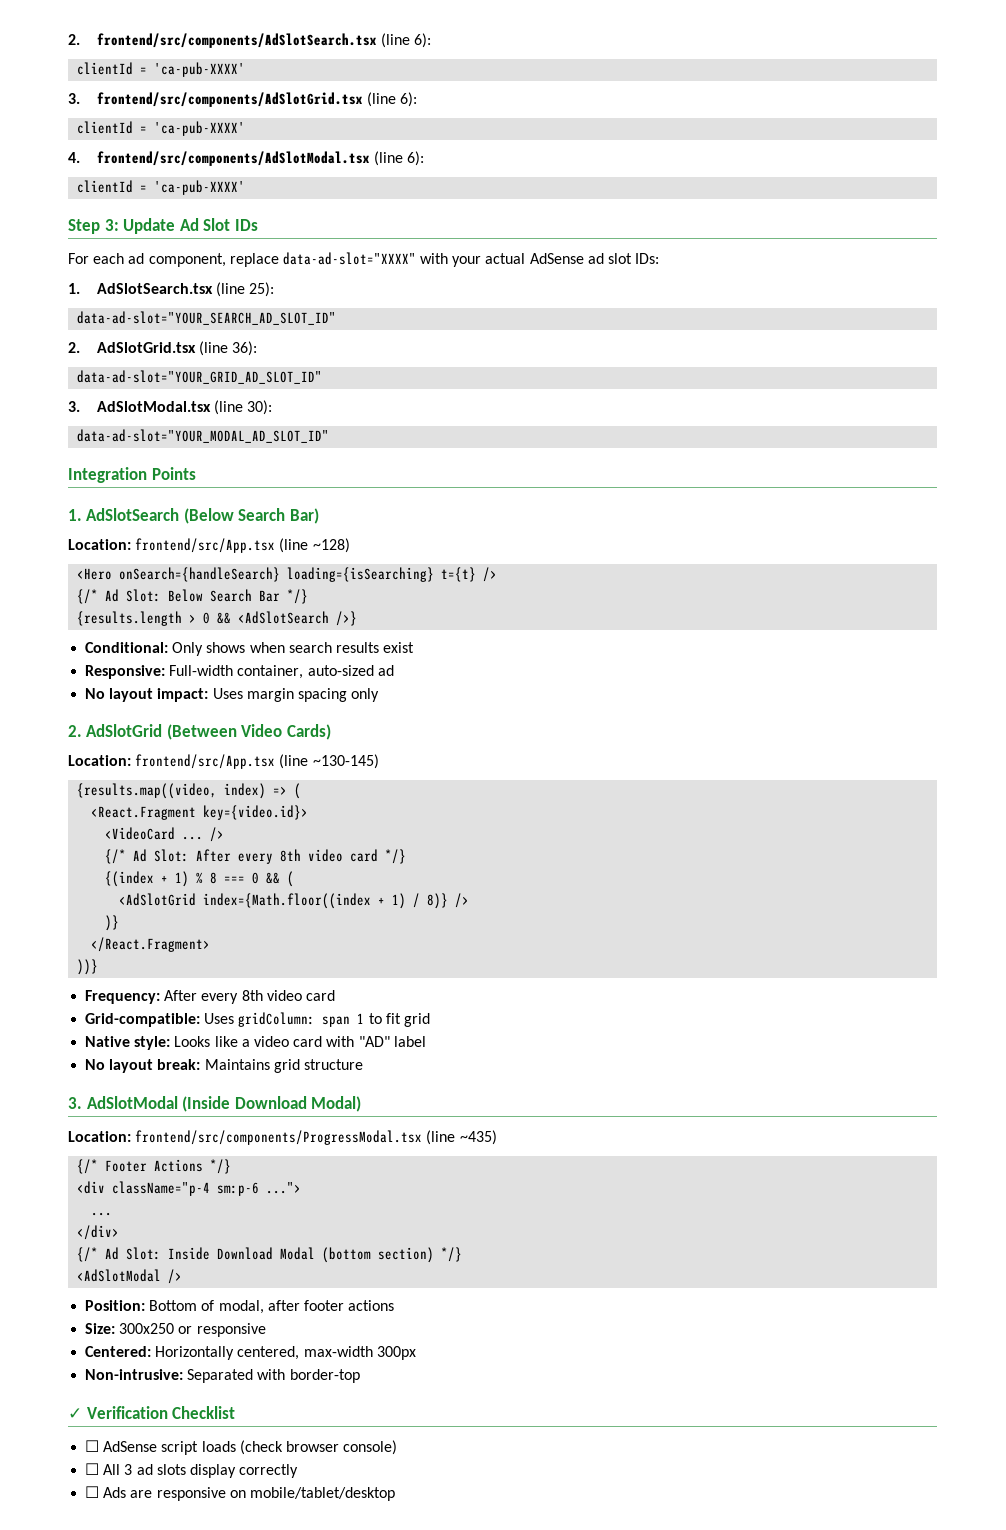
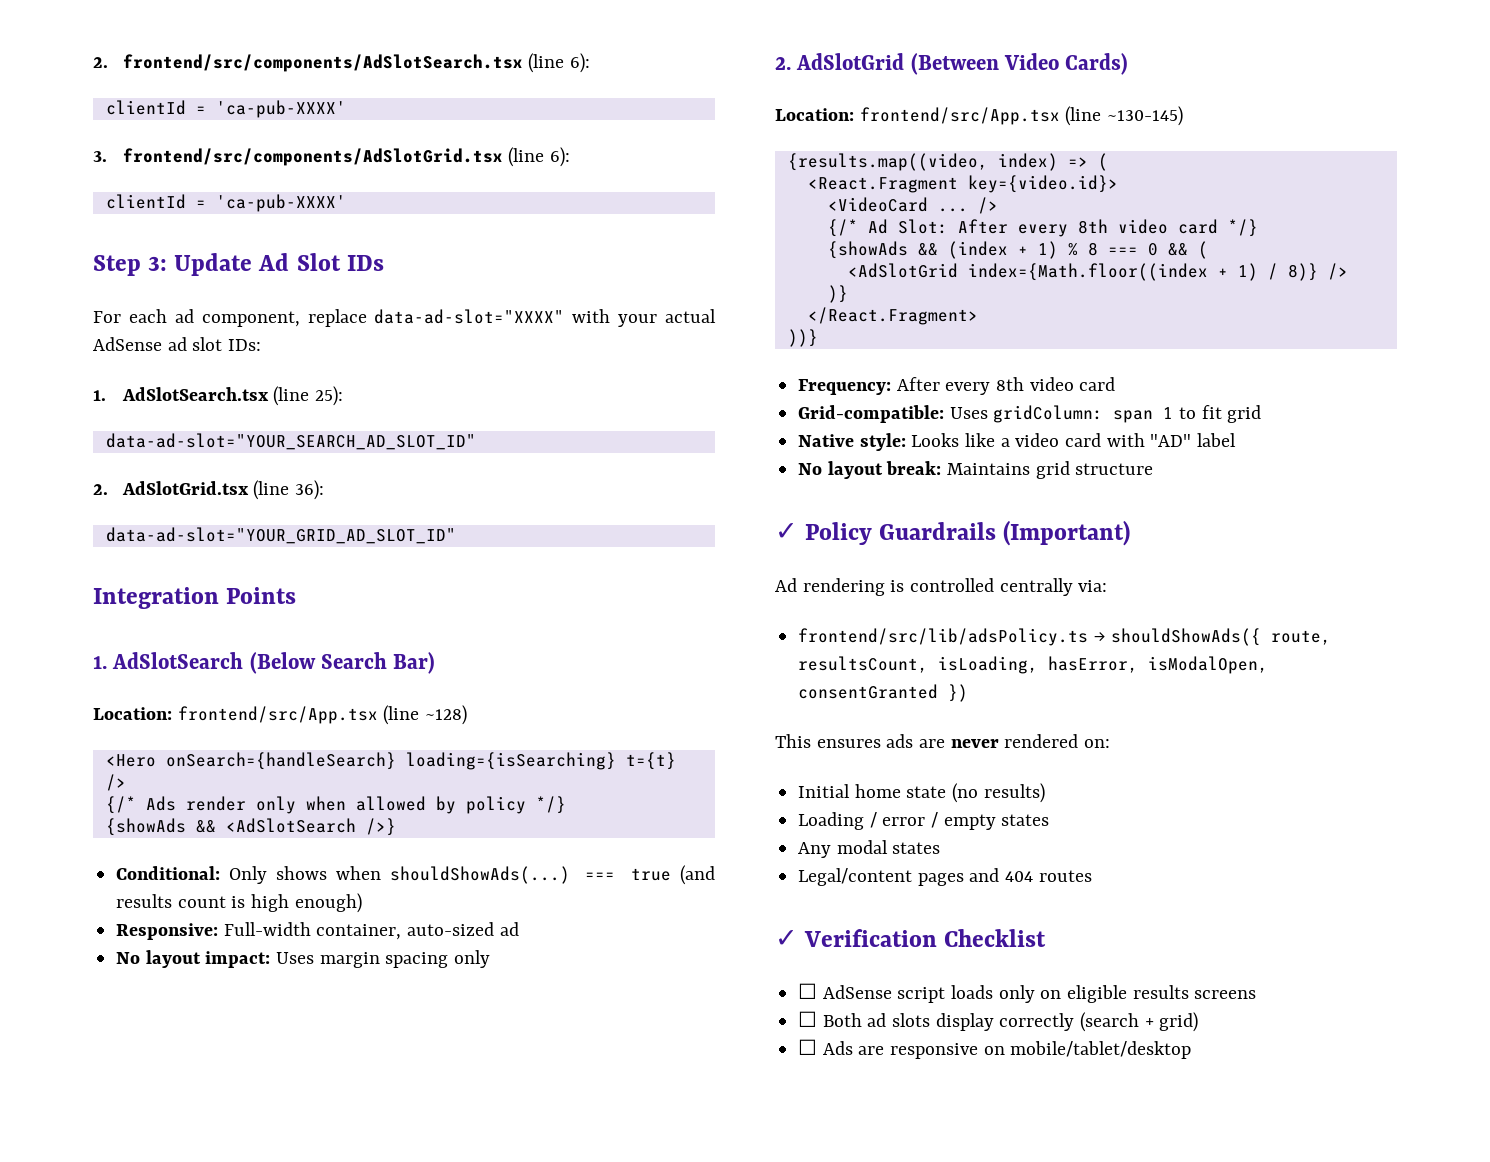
[68,151,424,166] [77,180,246,195] // 4. frontend/src/components/AdSlotModal.tsx (line 6): // clientId = 'ca-pub-XXXX' -> (346, 203) none
[68,400,272,415] [77,429,330,443] // 3. AdSlotModal.tsx (line 30): // data-ad-slot="YOUR_MODAL_AD_SLOT_ID" -> (456, 535) none
[105,589,309,604] [77,611,211,626] Ad Slot: Below Search Bar */} // {results.length > 0 -> [145,796,566,814] [105,818,186,836] Ads render only when allowed by policy */} // {showAds
[288,642,415,653] search results exist -> [389,865,715,885] [116,893,362,913] shouldShowAds(...) === true (and results count is high enough)
[105,871,155,887] {(index -> [827,241,1008,259] {showAds && (index
[68,1096,362,1112] [68,1130,497,1145] [77,1159,232,1174] [77,1181,302,1196] [91,1212,113,1216] [77,1225,120,1240] [77,1247,463,1263] [77,1269,183,1284] [85,1300,395,1314] [85,1323,266,1337] [85,1346,416,1360] [85,1369,360,1383] 3. AdSlotModal (Inside Download Modal) // Location: frontend/src/components/ProgressModal.tsx (line ~435) // {/* Footer Actions */} // <div className="p-4 sm:p-6 ..."> // ... // </div> // {/* Ad Slot: Inside Download Modal (bottom section) */} // <AdSlotModal /> // Position: Bottom of modal, after footer actions // Size: 300x250 or responsive // Centered: Horizontally centered, max-width 300px // Non-intrusive: Separated with border-top -> [775,520,1131,546] [775,578,1108,596] [798,628,1332,646] [798,656,1269,674] [798,684,969,702] [775,734,1111,748] [798,783,1045,803] [798,812,1050,830] [798,840,941,858] [798,868,1092,886] ✓ Policy Guardrails (Important) // Ad rendering is controlled centrally via: // frontend/src/lib/adsPolicy.ts → shouldShowAds({ route, resultsCount, isLoading, hasError, isModalOpen, consentGranted }) // This ensures ads are never rendered on: // Initial home state (no results) // Loading / error / empty states // Any modal states // Legal/content pages and 404 routes
[239,1440,398,1455] [85,1463,133,1475] (check browser console) // ☐ All 3 -> [998,985,1257,1003] [798,1011,862,1027] only on eligible results screens // ☐ Both
(299, 1471) none -> [1080,1012,1199,1032] (search + grid)

